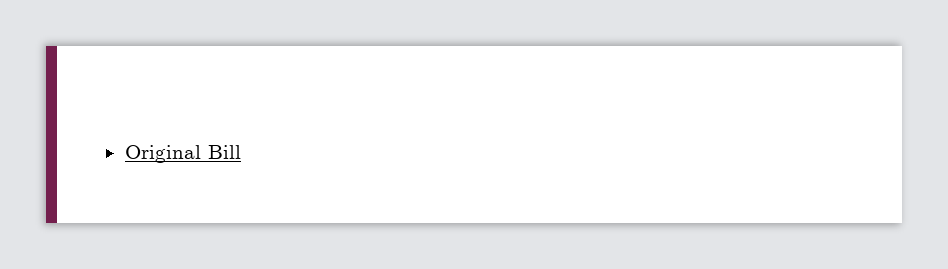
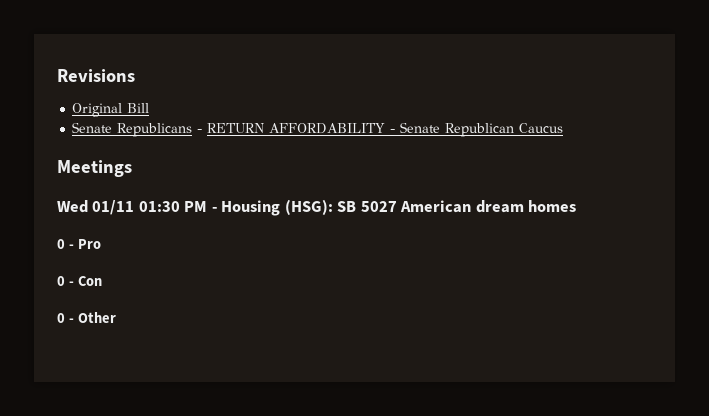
(124, 154) none -> [57,69,135,82] Revisions //
(241, 152) none -> [72,122,564,137] [57,160,132,177] [57,199,577,216] [57,239,101,249] [57,276,102,286] [57,312,116,323] // Senate Republicans - RETURN AFFORDABILITY - Senate Republican Caucus // Meetings // Wed 01/11 01:30 PM - Housing (HSG): SB 5027 American dream homes // 0 - Pro // 0 - Con // 0 - Other

